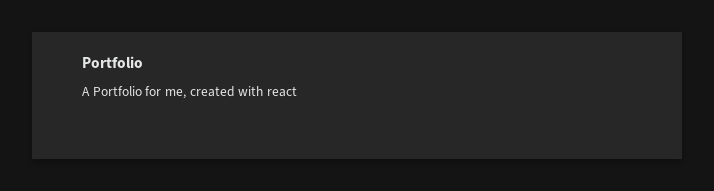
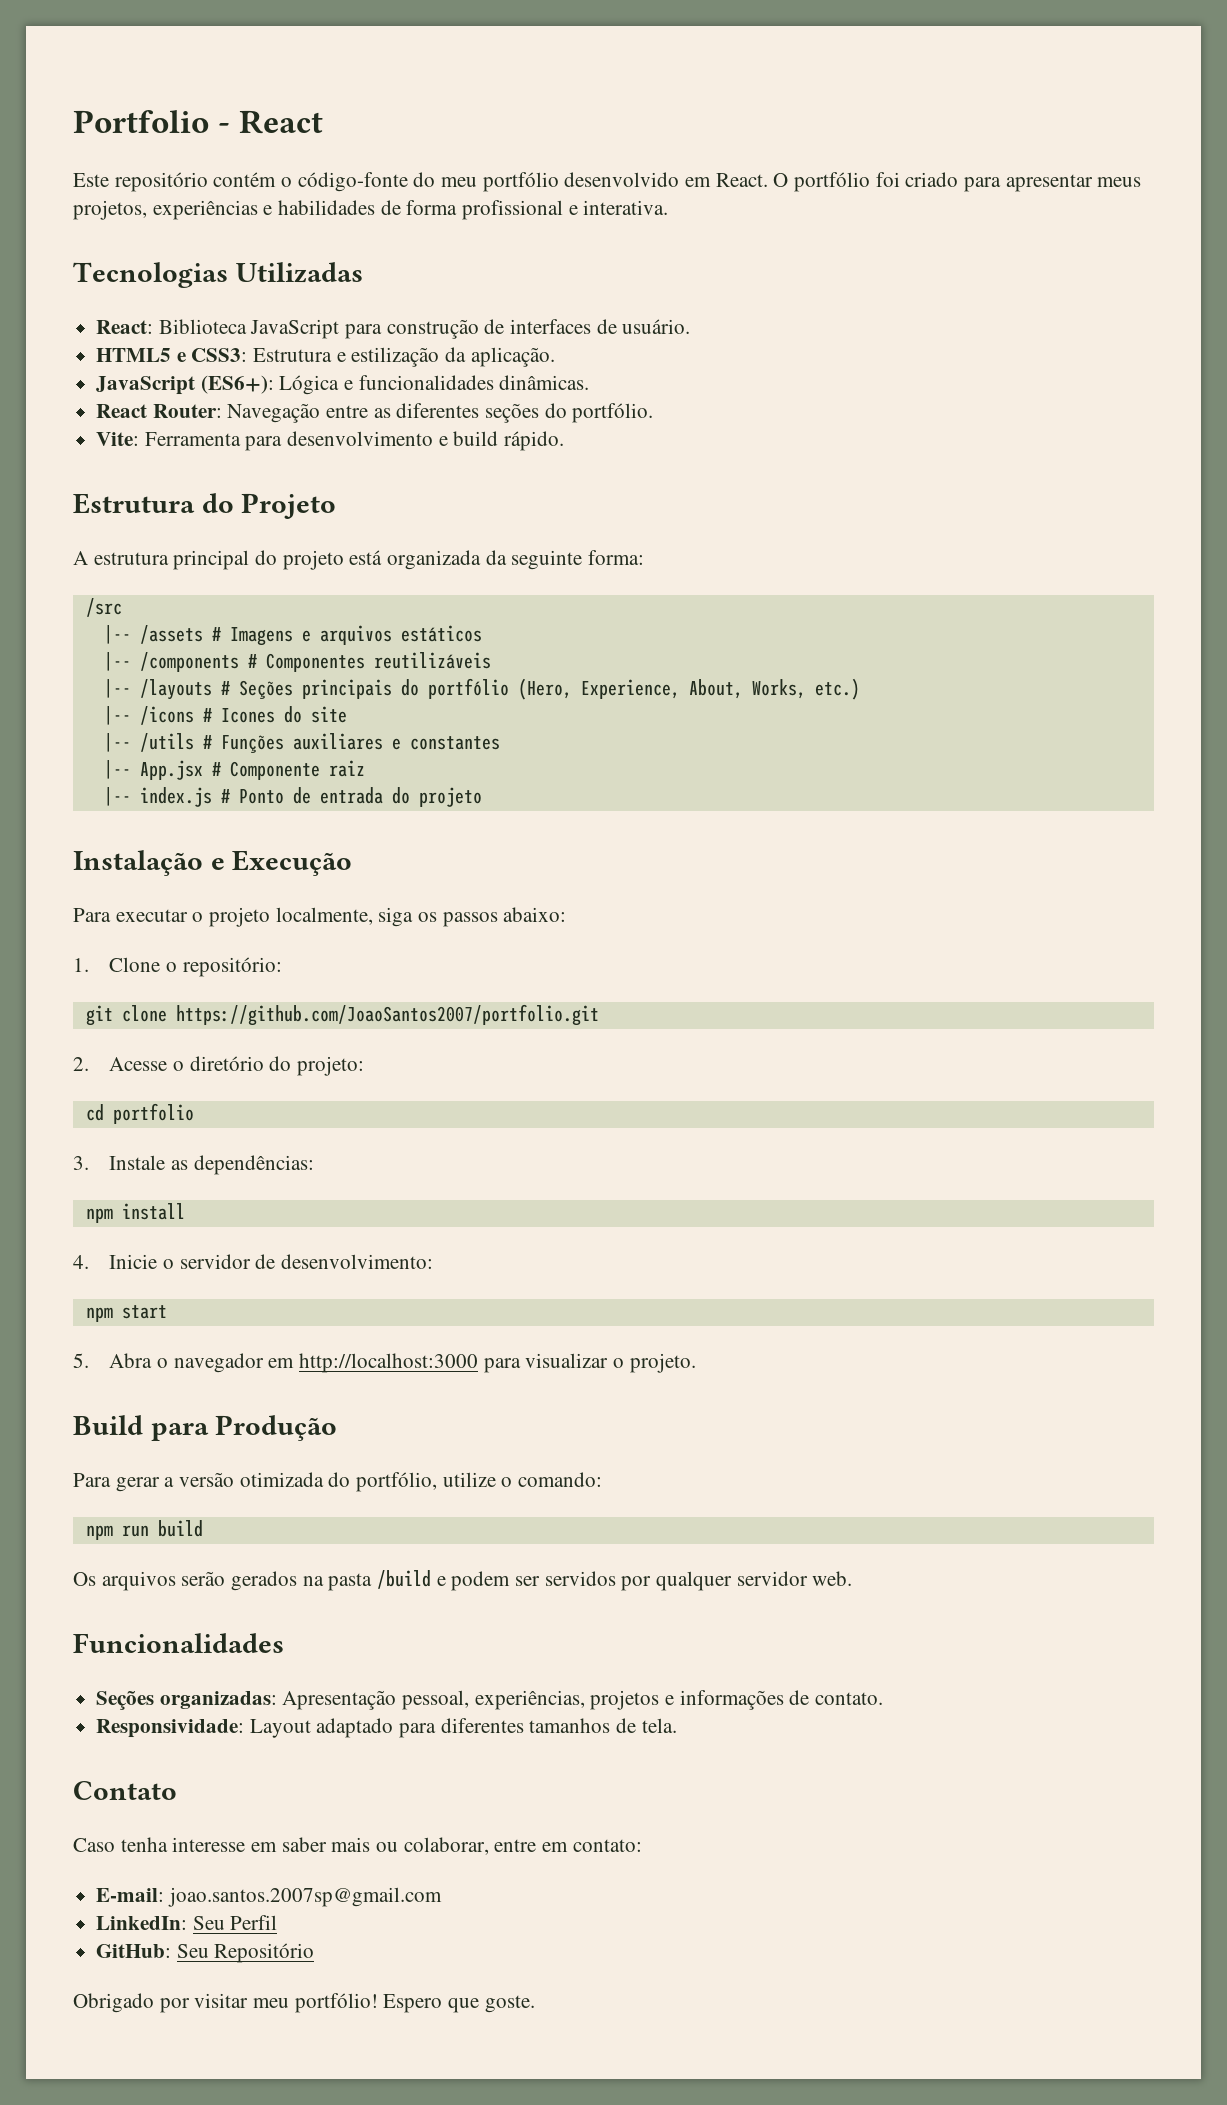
[82,56,143,68] [82,86,297,99] Portfolio // A Portfolio for me, created with react -> [73,110,324,134] [73,172,1142,192] [73,200,669,220] [73,262,363,288] [96,319,691,339] [96,347,555,367] [96,375,590,395] [96,403,654,423] [96,431,565,451] [73,493,337,519] [73,550,645,570] [85,598,122,617] [103,625,482,646] [103,652,491,672] [103,678,860,700] [103,706,347,725] [103,733,500,753] [103,760,365,780] [103,787,482,807] [73,850,353,876] [73,907,567,927] [73,957,282,977] [85,1004,599,1026] [73,1056,364,1076] [85,1103,194,1124] [73,1155,314,1175] [85,1203,185,1223] [73,1254,433,1269] [85,1305,167,1322] [73,1353,696,1373] [73,1415,338,1441] [73,1472,603,1492] [85,1520,203,1540] [73,1570,853,1591] [73,1633,284,1653] [96,1690,884,1710] [96,1718,677,1738] [73,1781,177,1800] [73,1837,642,1855] [96,1887,442,1907] [96,1915,278,1930] [96,1943,315,1963] [73,1993,535,2013] Portfolio - React // Este repositório contém o código-fonte do meu portfólio desenvolvido em React. O portfólio foi criado para apresentar meus projetos, experiências e habilidades de forma profissional e interativa. // Tecnologias Utilizadas // React: Biblioteca JavaScript para construção de interfaces de usuário. // HTML5 e CSS3: Estrutura e estilização da aplicação. // JavaScript (ES6+): Lógica e funcionalidades dinâmicas. // React Router: Navegação entre as diferentes seções do portfólio. // Vite: Ferramenta para desenvolvimento e build rápido. // Estrutura do Projeto // A estrutura principal do projeto está organizada da seguinte forma: // /src // |-- /assets # Imagens e arquivos estáticos // |-- /components # Componentes reutilizáveis // |-- /layouts # Seções principais do portfólio (Hero, Experience, About, Works, etc.) // |-- /icons # Icones do site // |-- /utils # Funções auxiliares e constantes // |-- App.jsx # Componente raiz // |-- index.js # Ponto de entrada do projeto // Instalação e Execução // Para executar o projeto localmente, siga os passos abaixo: // 1. Clone o repositório: // git clone https://github.com/JoaoSantos2007/portfolio.git // 2. Acesse o diretório do projeto: // cd portfolio // 3. Instale as dependências: // npm install // 4. Inicie o servidor de desenvolvimento: // npm start // 5. Abra o navegador em http://localhost:3000 para visualizar o projeto. // Build para Produção // Para gerar a versão otimizada do portfólio, utilize o comando: // npm run build // Os arquivos serão gerados na pasta /build e podem ser servidos por qualquer servidor web. // Funcionalidades // Seções organizadas: Apresentação pessoal, experiências, projetos e informações de contato. // Responsividade: Layout adaptado para diferentes tamanhos de tela. // Contato // Caso tenha interesse em saber mais ou colaborar, entre em contato: // E-mail: joao.santos.2007sp@gmail.com // LinkedIn: Seu Perfil // GitHub: Seu Repositório // Obrigado por visitar meu portfólio! Espero que goste.

